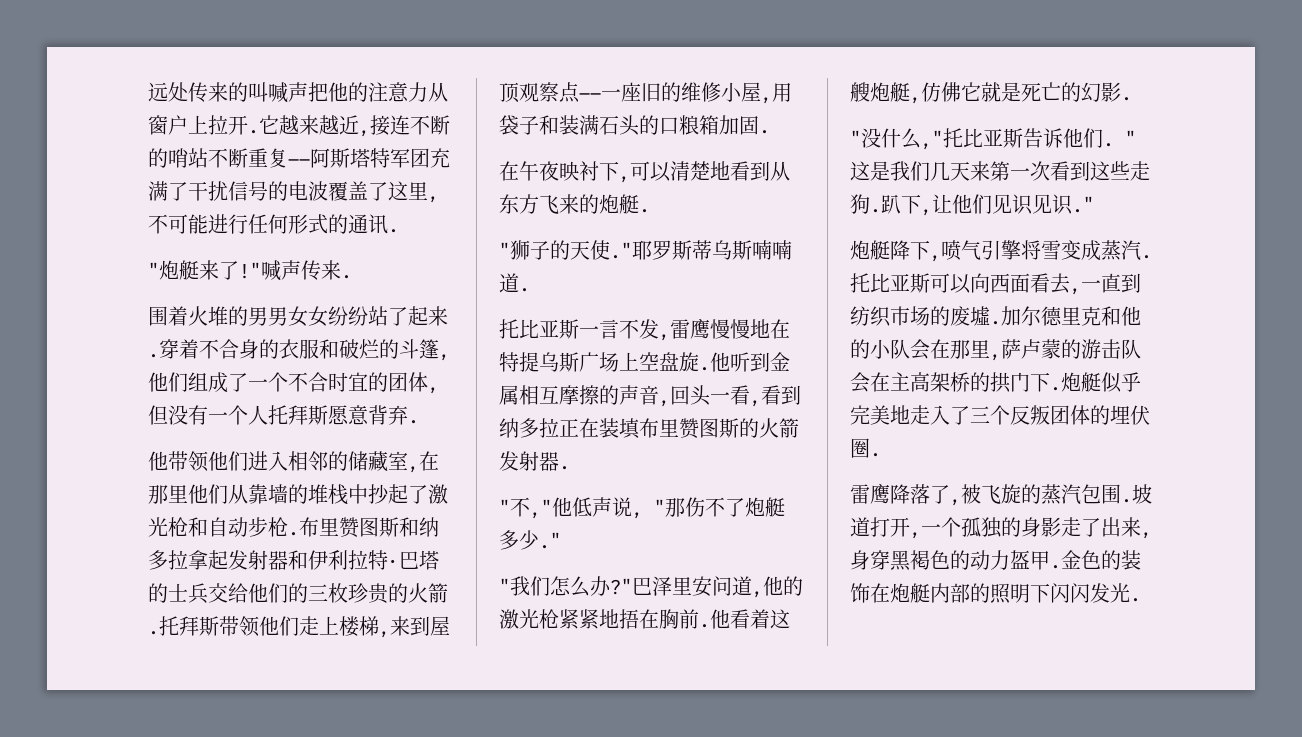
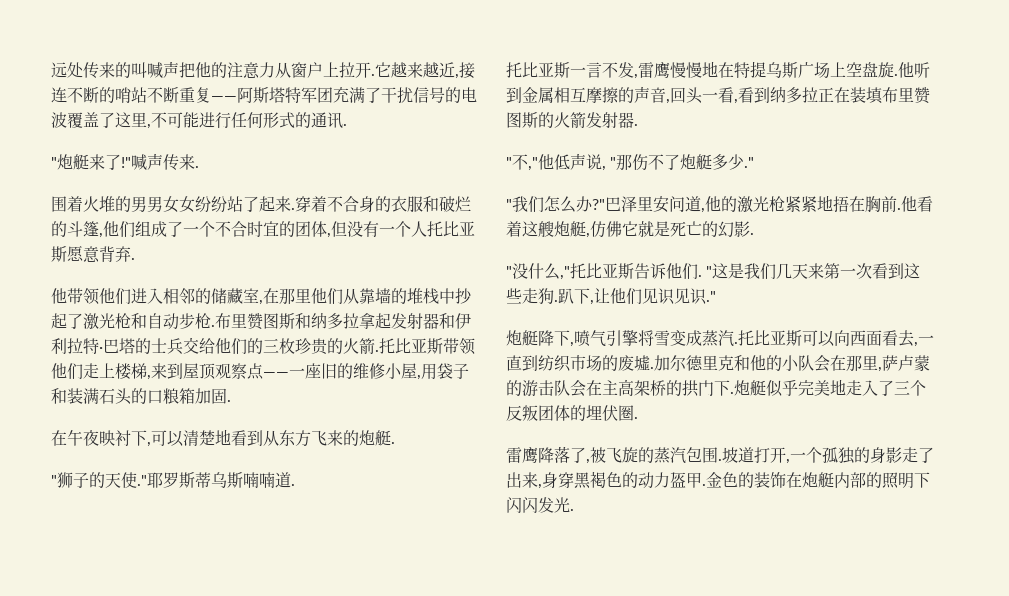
[288,405,308,425] 拜 -> [443,221,475,237] 比亚
[179,616,199,636] 拜 -> [395,338,427,354] 比亚

